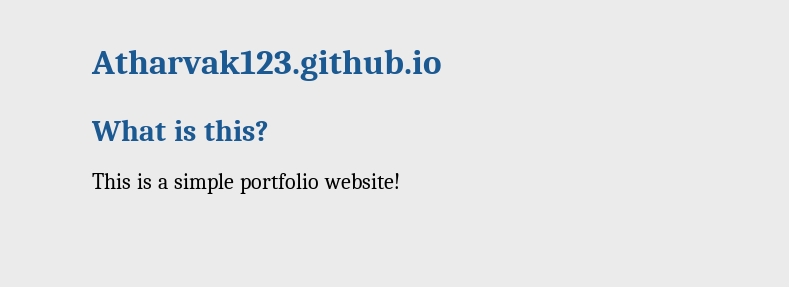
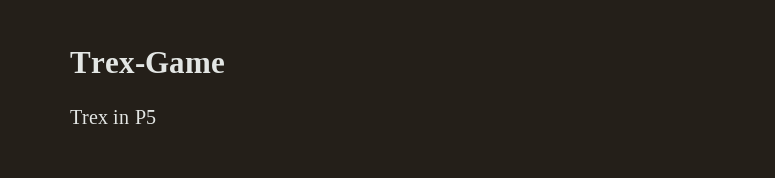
[91,49,442,81] [91,119,269,141] [92,173,400,194] Atharvak123.github.io // What is this? // This is a simple portfolio website! -> [70,52,225,73] [70,110,156,124] Trex-Game // Trex in P5

